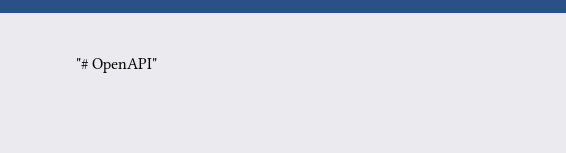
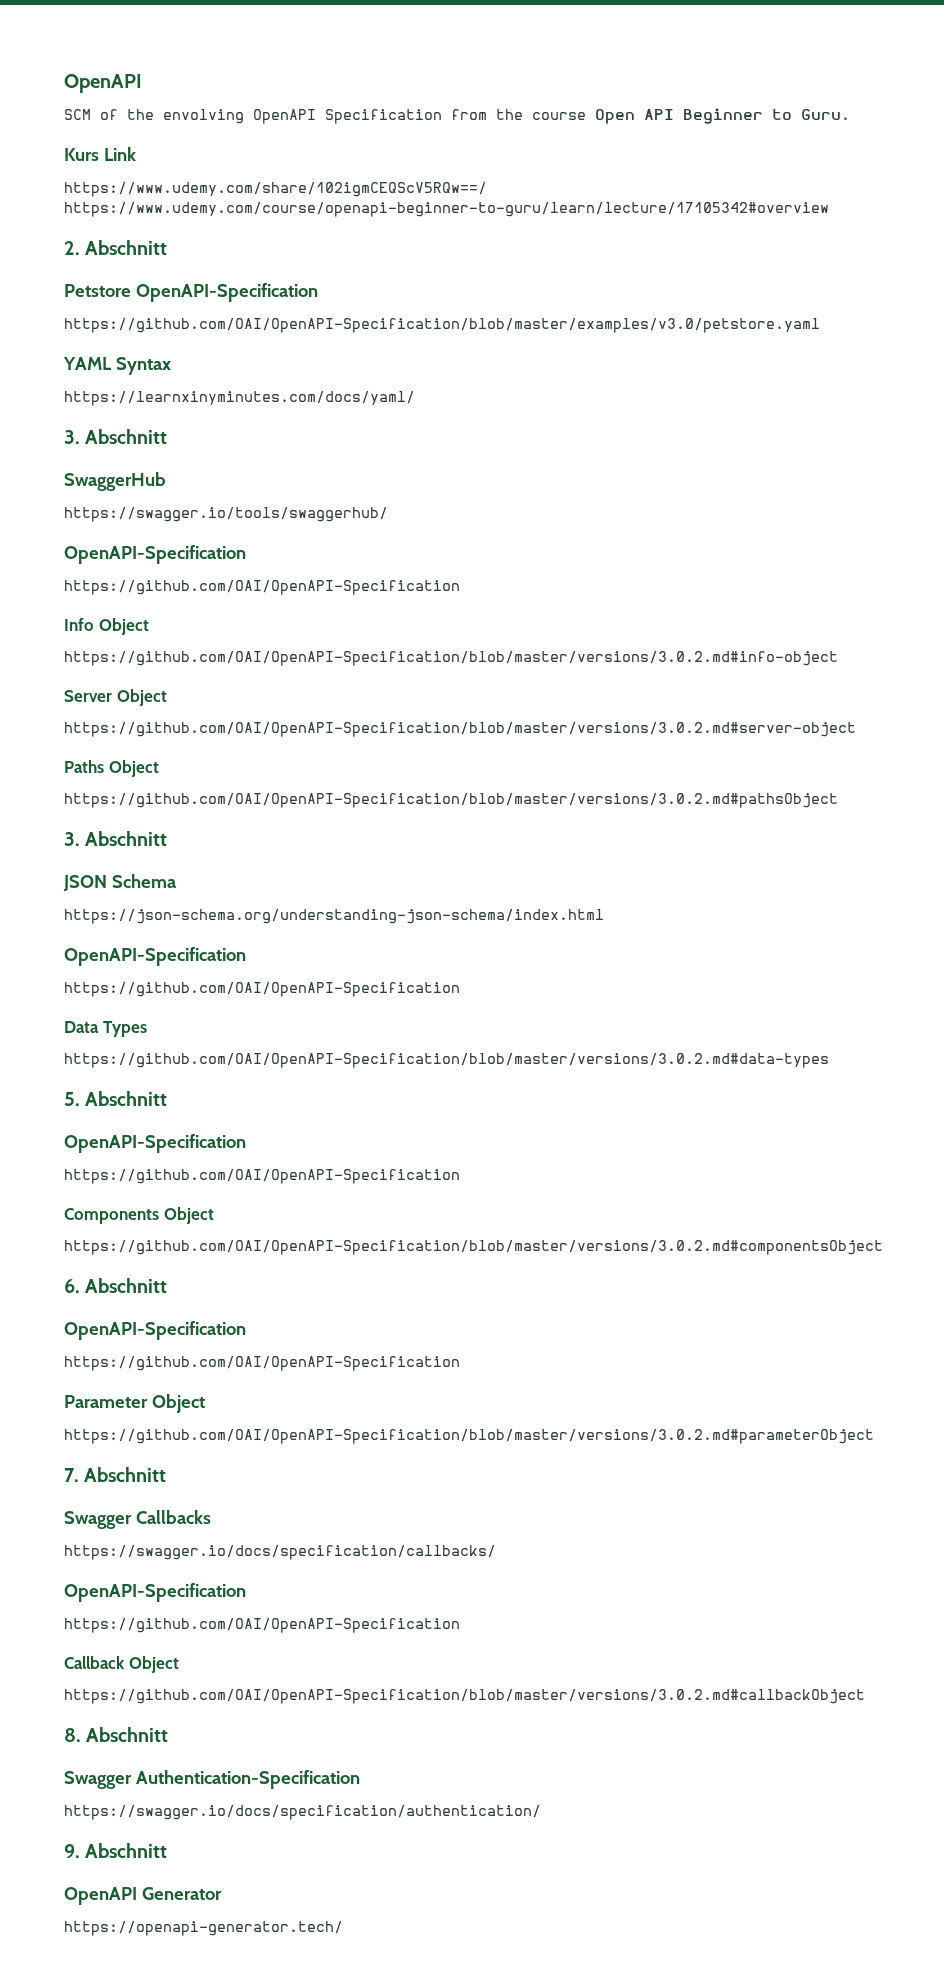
[76,58,158,73] "# OpenAPI" -> [64,74,142,93] [64,108,850,124] [64,147,136,161] [64,182,487,197] [64,202,829,217] [64,240,168,255] [64,283,318,302] [64,318,820,333] [63,357,171,375] [64,391,415,406] [64,429,168,444] [64,472,166,491] [64,507,388,522] [64,545,246,564] [64,580,460,595] [64,618,149,635] [64,651,838,666] [64,689,167,706] [64,722,856,737] [64,760,159,777] [64,793,838,808] [64,831,168,846] [63,874,176,891] [64,909,604,924] [64,947,246,966] [64,982,460,997] [64,1021,147,1037] [64,1053,829,1068] [64,1091,168,1106] [64,1134,246,1153] [64,1169,460,1184] [64,1207,214,1224] [64,1240,883,1255] [64,1278,168,1293] [64,1321,246,1340] [64,1356,460,1371] [64,1394,205,1413] [64,1429,874,1444] [64,1467,167,1482] [64,1510,211,1529] [64,1545,496,1560] [64,1583,246,1602] [64,1618,460,1633] [64,1656,179,1673] [64,1689,865,1704] [64,1727,169,1742] [64,1770,360,1789] [64,1805,541,1820] [64,1843,168,1858] [64,1887,222,1905] [64,1921,343,1936] OpenAPI // SCM of the envolving OpenAPI Specification from the course Open API Beginner to Guru. // Kurs Link // https://www.udemy.com/share/102igmCEQScV5RQw==/ https://www.udemy.com/course/openapi-beginner-to-guru/learn/lecture/17105342#overview // 2. Abschnitt // Petstore OpenAPI-Specification // https://github.com/OAI/OpenAPI-Specification/blob/master/examples/v3.0/petstore.yaml // YAML Syntax // https://learnxinyminutes.com/docs/yaml/ // 3. Abschnitt // SwaggerHub // https://swagger.io/tools/swaggerhub/ // OpenAPI-Specification // https://github.com/OAI/OpenAPI-Specification // Info Object // https://github.com/OAI/OpenAPI-Specification/blob/master/versions/3.0.2.md#info-object // Server Object // https://github.com/OAI/OpenAPI-Specification/blob/master/versions/3.0.2.md#server-object // Paths Object // https://github.com/OAI/OpenAPI-Specification/blob/master/versions/3.0.2.md#pathsObject // 3. Abschnitt // JSON Schema // https://json-schema.org/understanding-json-schema/index.html // OpenAPI-Specification // https://github.com/OAI/OpenAPI-Specification // Data Types // https://github.com/OAI/OpenAPI-Specification/blob/master/versions/3.0.2.md#data-types // 5. Abschnitt // OpenAPI-Specification // https://github.com/OAI/OpenAPI-Specification // Components Object // https://github.com/OAI/OpenAPI-Specification/blob/master/versions/3.0.2.md#componentsObject // 6. Abschnitt // OpenAPI-Specification // https://github.com/OAI/OpenAPI-Specification // Parameter Object // https://github.com/OAI/OpenAPI-Specification/blob/master/versions/3.0.2.md#parameterObject // 7. Abschnitt // Swagger Callbacks // https://swagger.io/docs/specification/callbacks/ // OpenAPI-Specification // https://github.com/OAI/OpenAPI-Specification // Callback Object // https://github.com/OAI/OpenAPI-Specification/blob/master/versions/3.0.2.md#callbackObject // 8. Abschnitt // Swagger Authentication-Specification // https://swagger.io/docs/specification/authentication/ // 9. Abschnitt // OpenAPI Generator // https://openapi-generator.tech/

